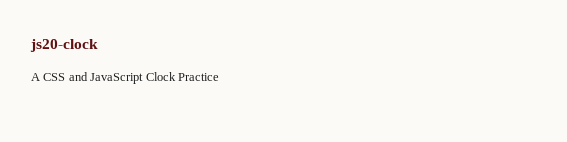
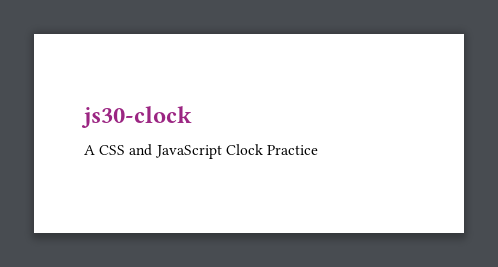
[30,39,98,52] js20-clock -> [81,106,192,128] js30-clock

